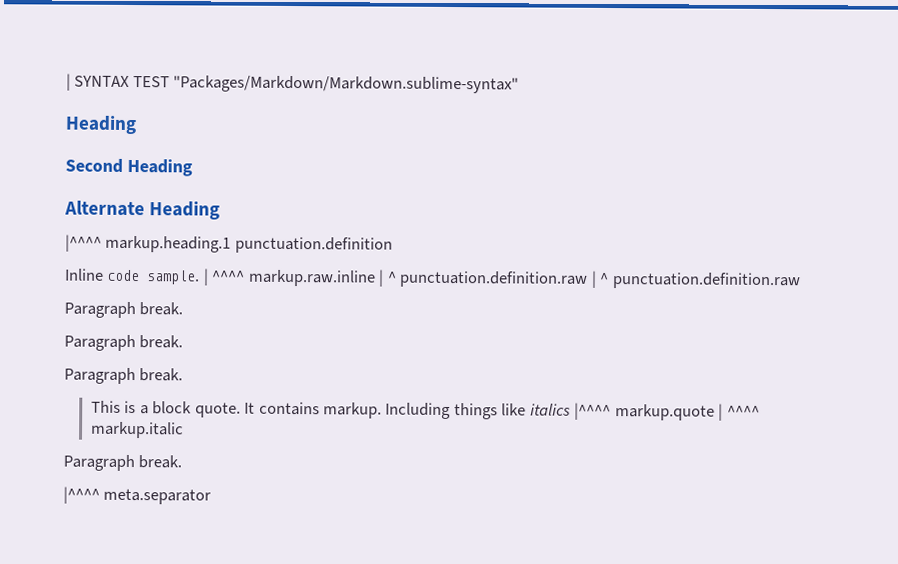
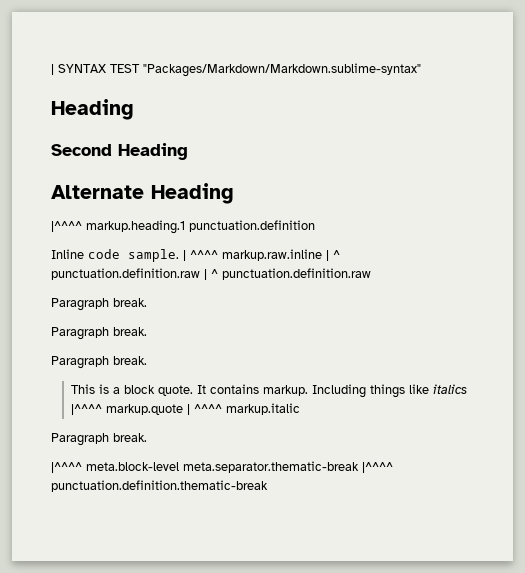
[103,488,212,505] meta.separator -> [86,461,393,473] [51,480,268,492] meta.block-level meta.separator.thematic-break |^^^^ punctuation.definition.thematic-break

